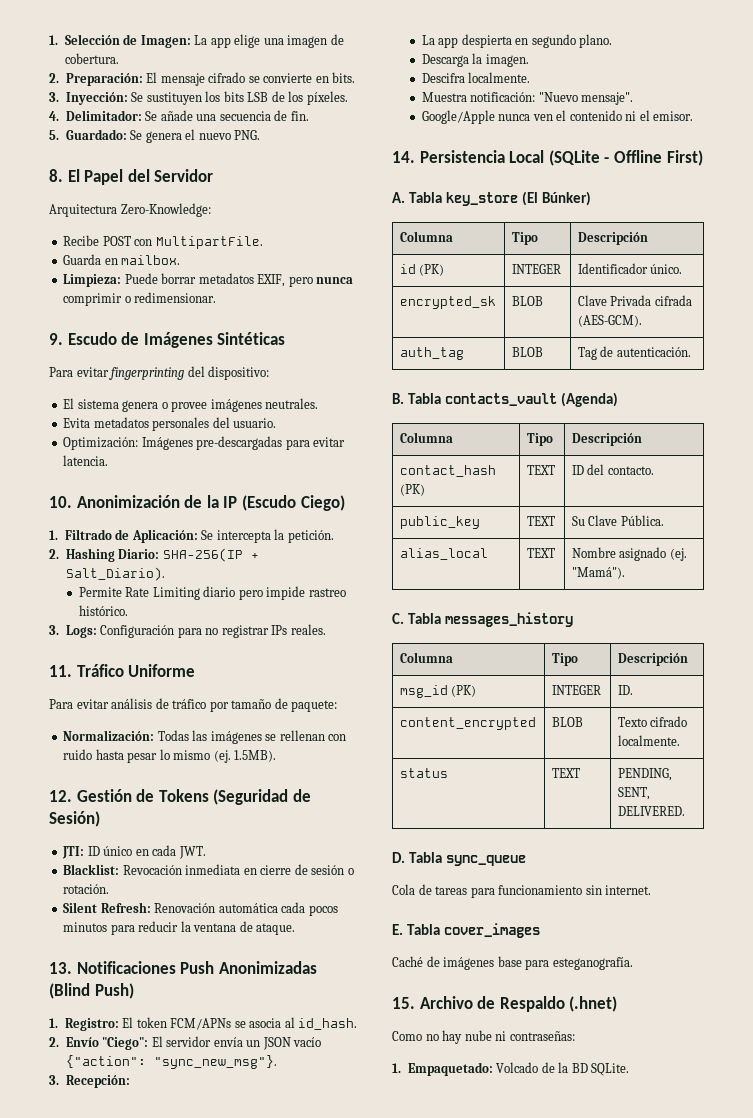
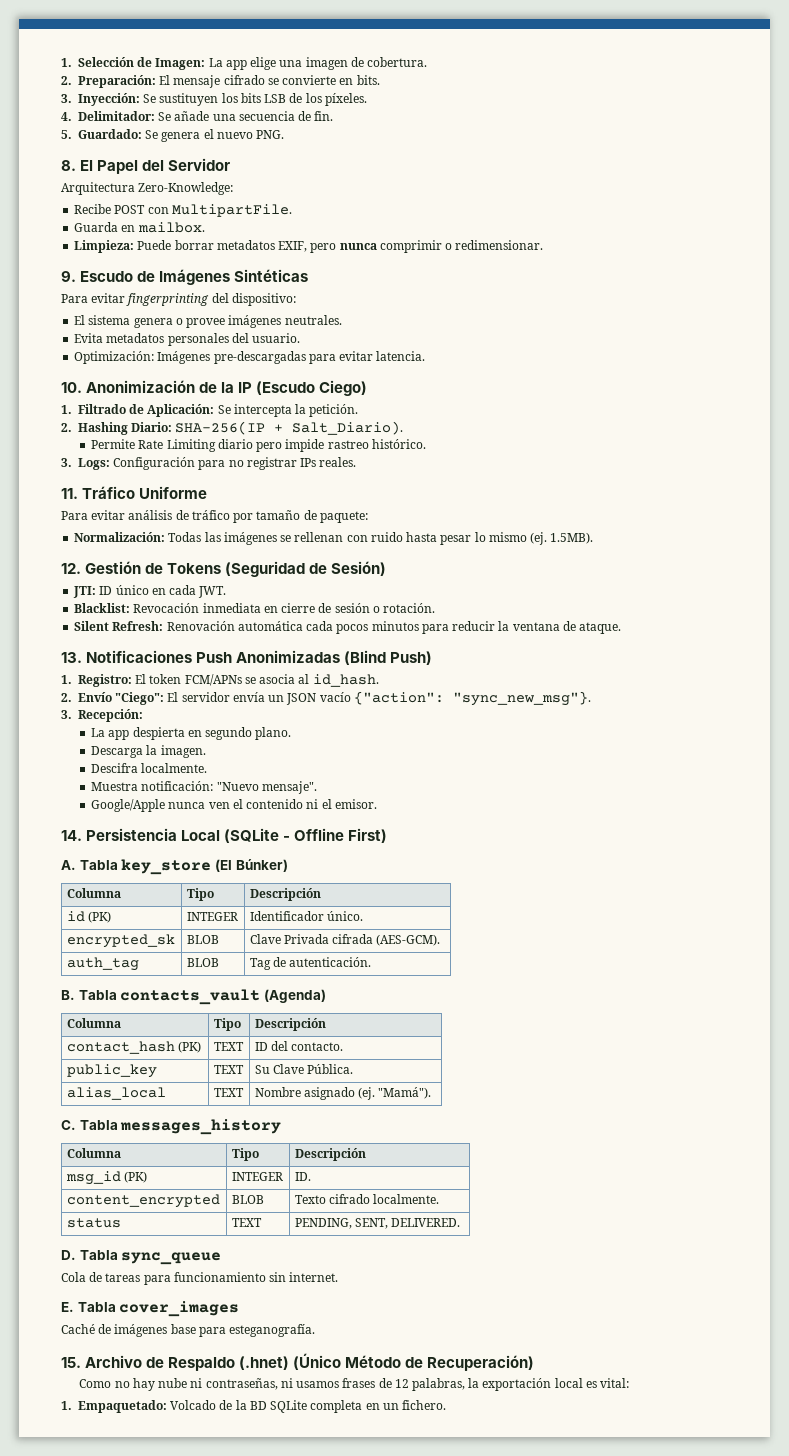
(618, 1004) none -> [293,1353,535,1371] (Único Método de Recuperación)
[509,1031,575,1041] contraseñas: -> [205,1378,630,1391] contraseñas, ni usamos frases de 12 palabras, la exportación local es vital:
[591,1063,630,1076] SQLite. -> [270,1400,447,1413] SQLite completa en un fichero.

